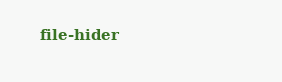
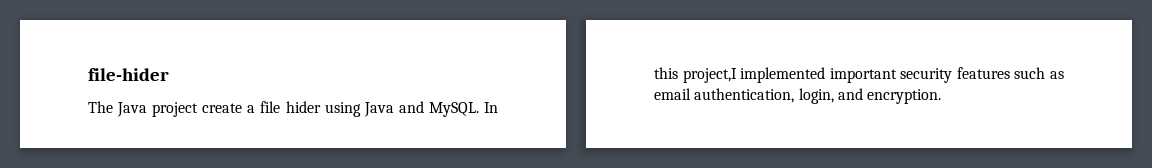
(120, 34) none -> [88,101,498,117] [654,67,1064,83] [654,88,942,104] // The Java project create a file hider using Java and MySQL. In this project,I implemented important security features such as email authentication, login, and encryption.

